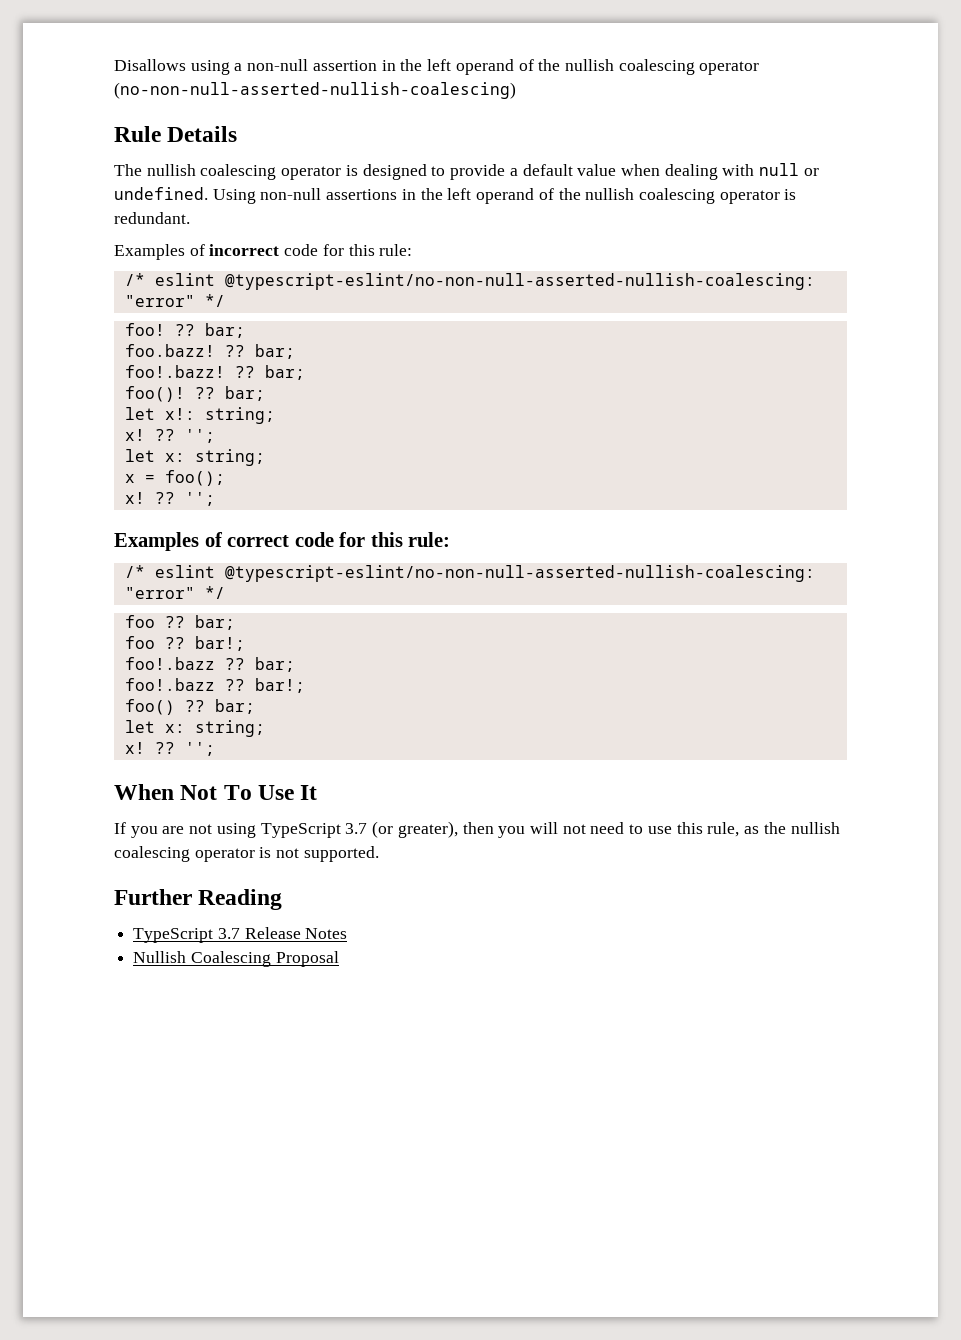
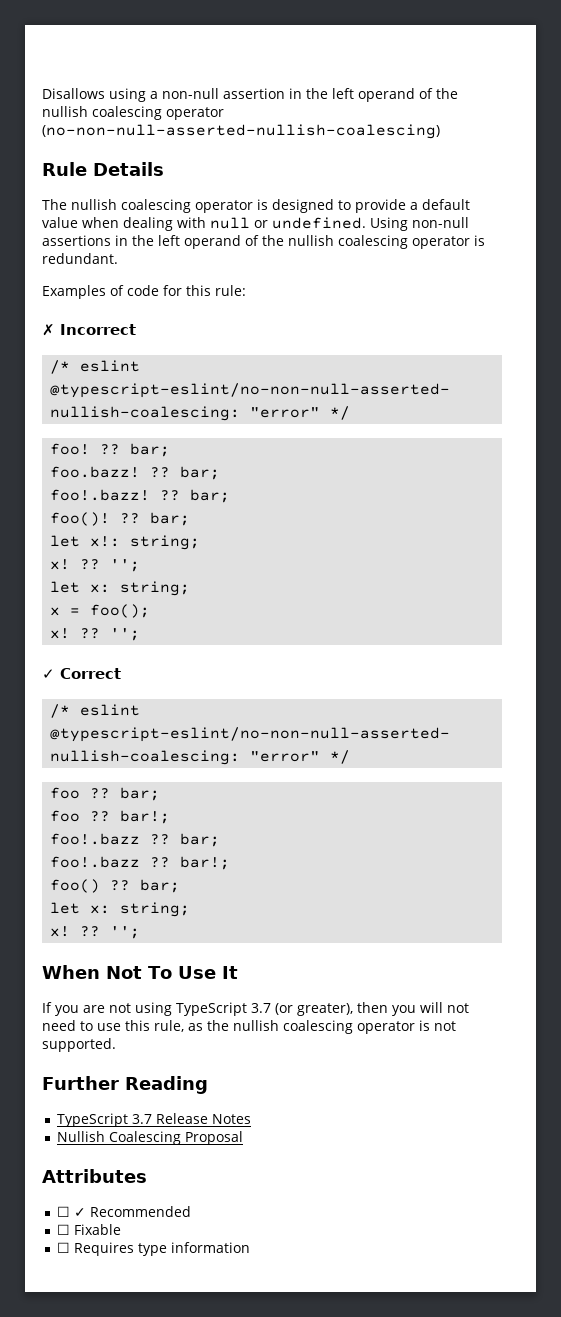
[209,244,413,256] incorrect code for this rule: -> [127,285,246,296] [42,324,136,336] code for this rule: // ✗ Incorrect
[114,532,451,551] Examples of correct code for this rule: -> [42,668,121,679] ✓ Correct
(339, 959) none -> [42,1169,147,1183] [56,1206,191,1217] [56,1224,121,1235] [56,1242,250,1256] // Attributes // ☐ ✓ Recommended // ☐ Fixable // ☐ Requires type information

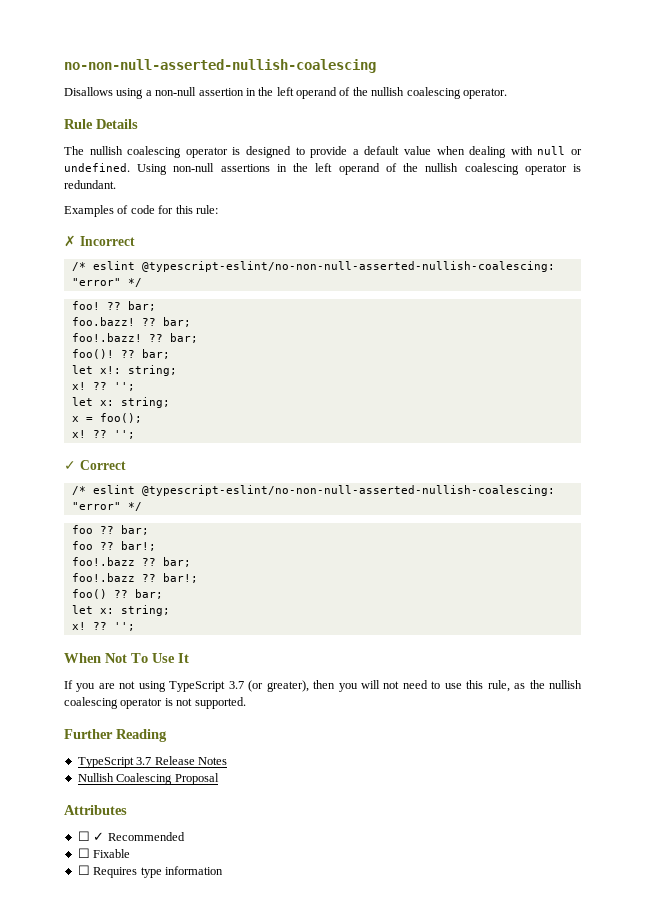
(42, 93) none -> [64,59,376,73] no-non-null-asserted-nullish-coalescing //
[166,107,224,120] [42,124,440,139] operator (no-non-null-asserted-nullish-coalescing) -> [462,88,507,99] operator.

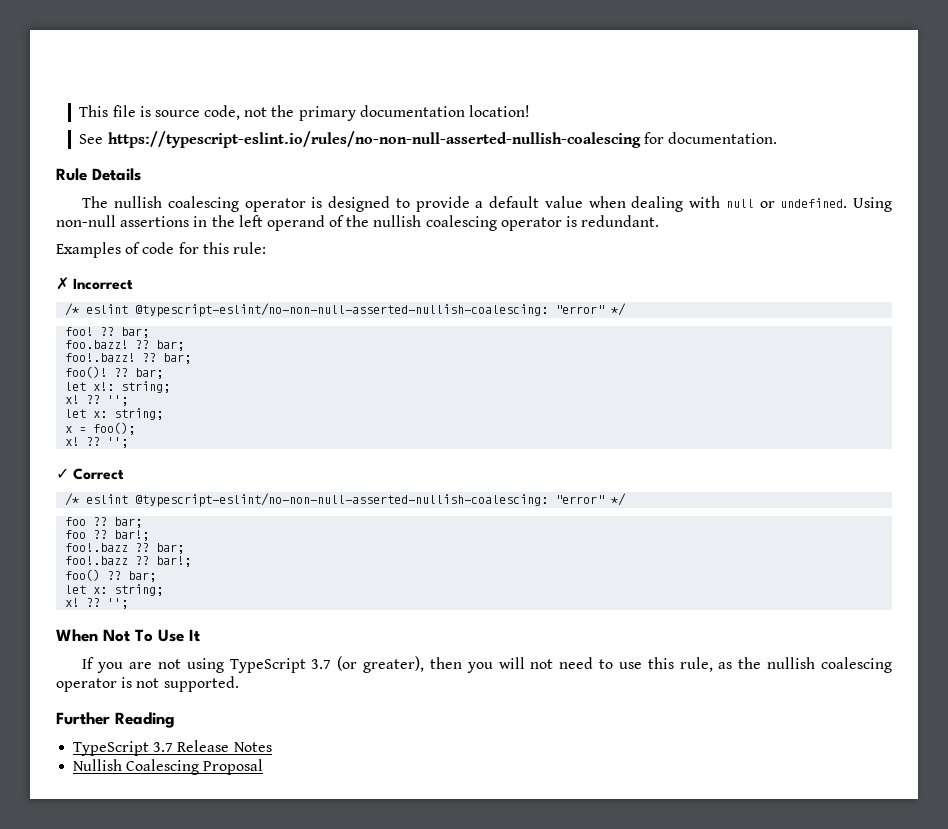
[64,59,376,73] [64,87,507,99] no-non-null-asserted-nullish-coalescing // Disallows using a non-null assertion in the left operand of the nullish coalescing operator. -> [79,105,530,121] [79,131,777,148] This file is source code, not the primary documentation location! // See https://typescript-eslint.io/rules/no-non-null-asserted-nullish-coalescing for documentation.
[64,805,127,815] [77,831,185,841] [77,848,131,858] [77,865,223,878] // Attributes // ☐ ✓ Recommended // ☐ Fixable // ☐ Requires type information -> (264, 767) none

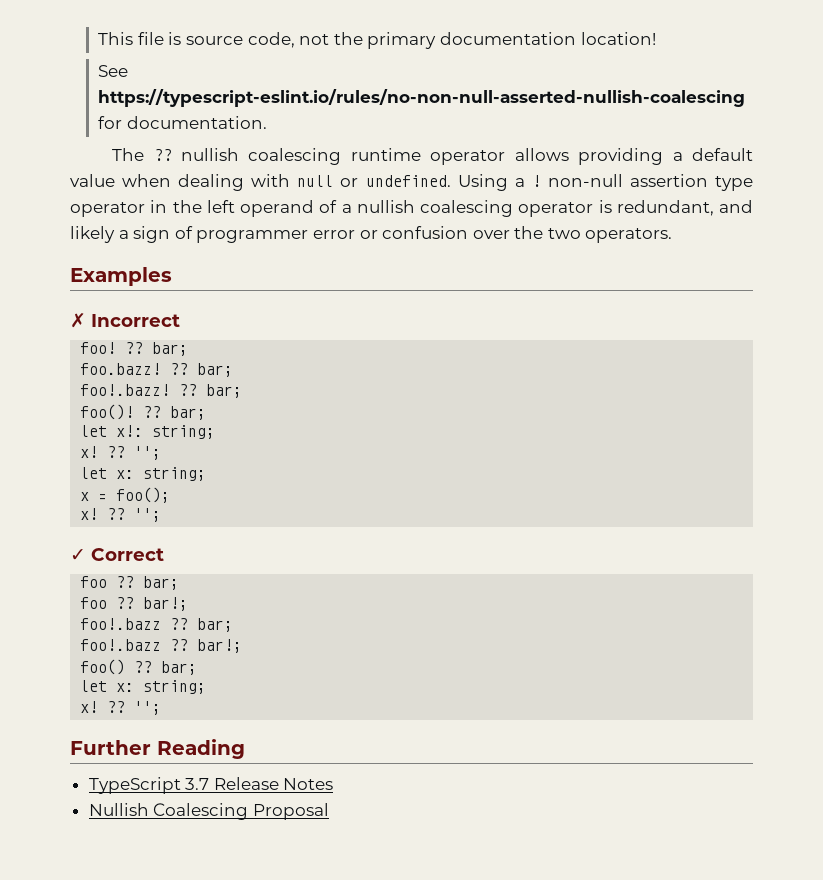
[56,168,141,181] // Rule Details -> (267, 122) none
[114,196,470,212] nullish coalescing operator is designed to provide -> [153,148,664,165] ?? nullish coalescing runtime operator allows providing
[56,215,190,227] non-null assertions -> [514,174,753,191] [70,202,145,217] a ! non-null assertion type operator
[346,215,660,231] [56,242,266,258] [56,277,134,290] [65,303,627,317] the nullish coalescing operator is redundant. // Examples of code for this rule: // ✗ Incorrect // /* eslint @typescript-eslint/no-non-null-asserted-nullish-coalescing: "error" */ -> [341,200,753,217] [70,226,673,243] [70,267,172,286] [70,313,180,328] a nullish coalescing operator is redundant, and likely a sign of programmer error or confusion over the two operators. // Examples // ✗ Incorrect
[65,493,627,507] // /* eslint @typescript-eslint/no-non-null-asserted-nullish-coalescing: "error" */ -> (164, 554) none
[56,629,200,642] [82,656,893,673] [56,676,239,692] // When Not To Use It // If you are not using TypeScript 3.7 (or greater), then you will not need to use this rule, as the nullish coalescing operator is not supported. -> (162, 708) none

